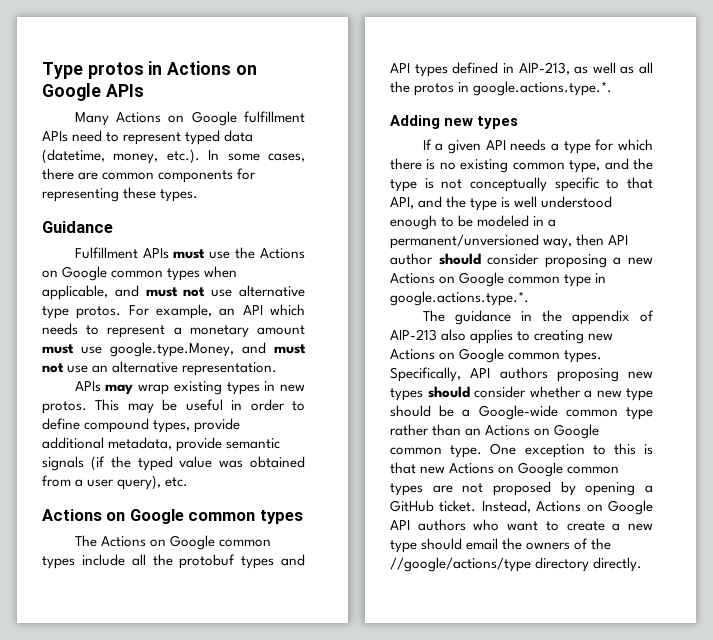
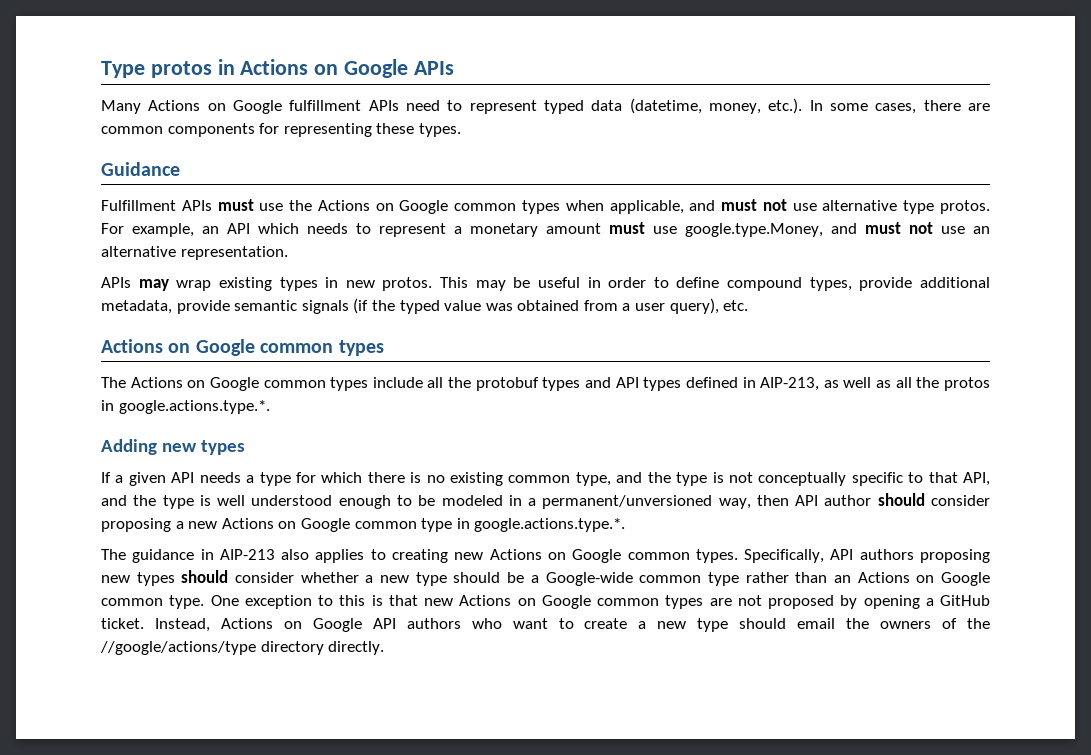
[541,310,654,325] the appendix of -> (214, 554) none

